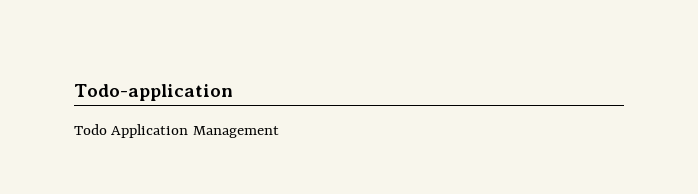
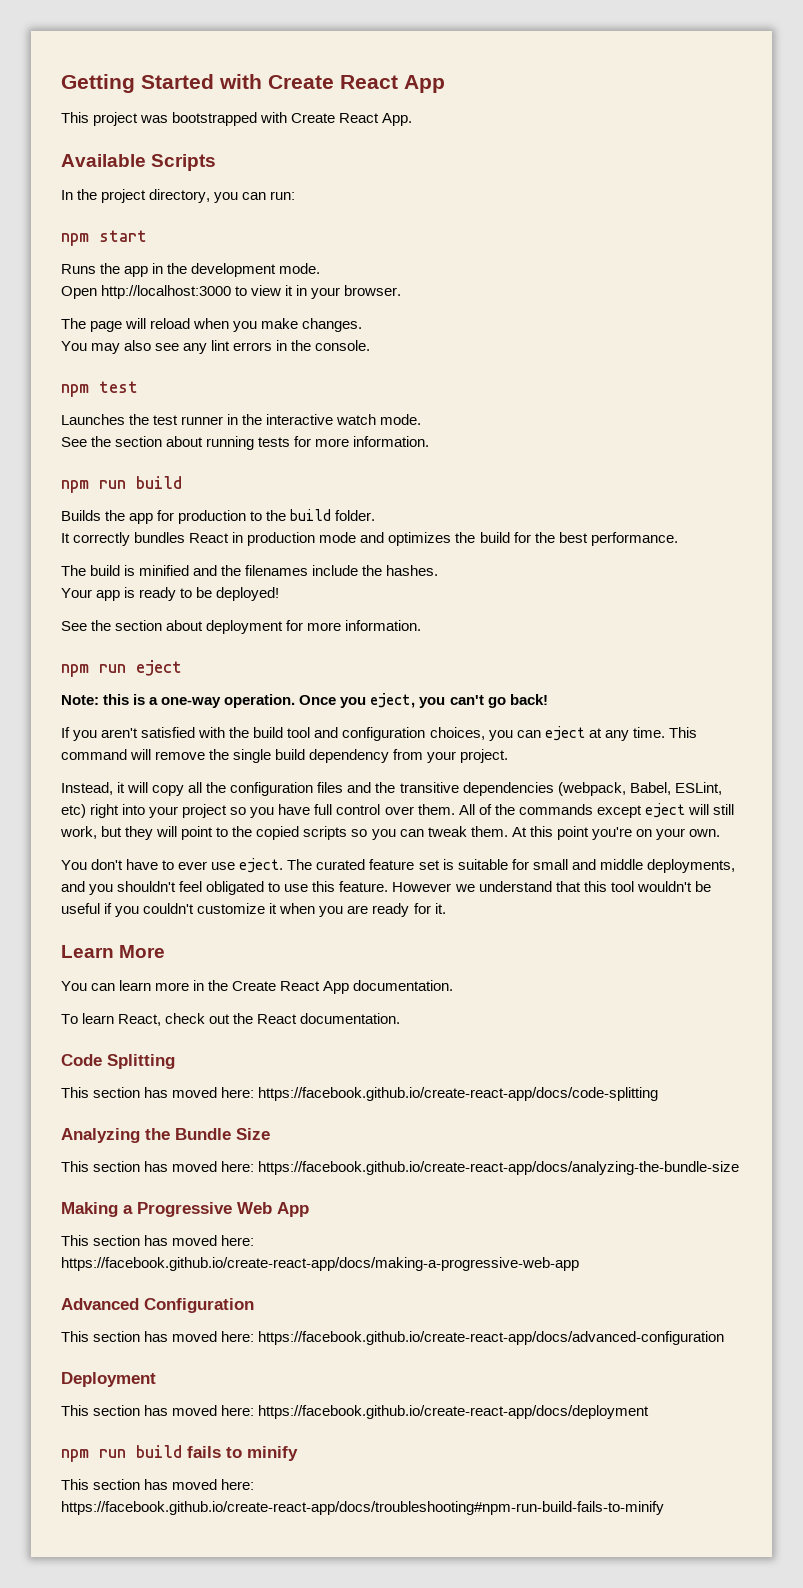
[74,84,233,101] [74,124,279,138] Todo-application // Todo Application Management -> [61,74,445,93] [61,112,413,126] [61,154,217,171] [61,189,296,203] [61,230,147,246] [61,263,321,277] [61,285,402,299] [61,318,363,332] [61,340,371,354] [61,381,138,397] [61,414,422,425] [61,436,430,450] [61,476,182,493] [61,509,376,524] [61,532,678,546] [61,565,439,576] [61,587,280,601] [61,620,422,634] [61,660,182,677] [61,693,548,708] [61,726,697,741] [61,749,509,763] [61,782,722,796] [61,803,734,818] [60,826,720,840] [61,858,735,873] [61,881,711,895] [61,903,446,917] [61,945,166,958] [61,980,454,994] [61,1013,401,1026] [61,1054,175,1069] [61,1087,659,1101] [61,1128,270,1143] [61,1161,740,1175] [61,1202,309,1217] [61,1235,255,1246] [61,1257,579,1271] [61,1298,254,1313] [61,1331,725,1345] [61,1372,156,1387] [61,1405,650,1419] [61,1445,298,1462] [61,1479,255,1490] [61,1501,664,1515] Getting Started with Create React App // This project was bootstrapped with Create React App. // Available Scripts // In the project directory, you can run: // npm start // Runs the app in the development mode. // Open http://localhost:3000 to view it in your browser. // The page will reload when you make changes. // You may also see any lint errors in the console. // npm test // Launches the test runner in the interactive watch mode. // See the section about running tests for more information. // npm run build // Builds the app for production to the build folder. // It correctly bundles React in production mode and optimizes the build for the best performance. // The build is minified and the filenames include the hashes. // Your app is ready to be deployed! // See the section about deployment for more information. // npm run eject // Note: this is a one-way operation. Once you eject, you can't go back! // If you aren't satisfied with the build tool and configuration choices, you can eject at any time. This command will remove the single build dependency from your project. // Instead, it will copy all the configuration files and the transitive dependencies (webpack, Babel, ESLint, etc) right into your project so you have full control over them. All of the commands except eject will still work, but they will point to the copied scripts so you can tweak them. At this point you're on your own. // You don't have to ever use eject. The curated feature set is suitable for small and middle deployments, and you shouldn't feel obligated to use this feature. However we understand that this tool wouldn't be useful if you couldn't customize it when you are ready for it. // Learn More // You can learn more in the Create React App documentation. // To learn React, check out the React documentation. // Code Splitting // This section has moved here: https://facebook.github.io/create-react-app/docs/code-splitting // Analyzing the Bundle Size // This section has moved here: https://facebook.github.io/create-react-app/docs/analyzing-the-bundle-size // Making a Progressive Web App // This section has moved here: https://facebook.github.io/create-react-app/docs/making-a-progressive-web-app // Advanced Configuration // This section has moved here: https://facebook.github.io/create-react-app/docs/advanced-configuration // Deployment // This section has moved here: https://facebook.github.io/create-react-app/docs/deployment // npm run build fails to minify // This section has moved here: https://facebook.github.io/create-react-app/docs/troubleshooting#npm-run-build-fails-to-minify

